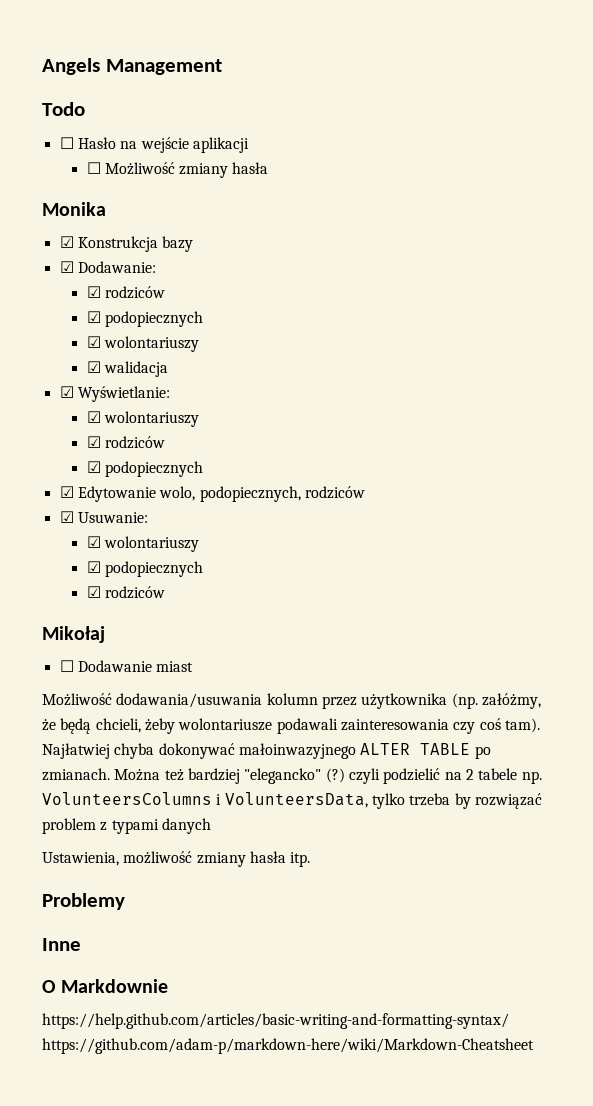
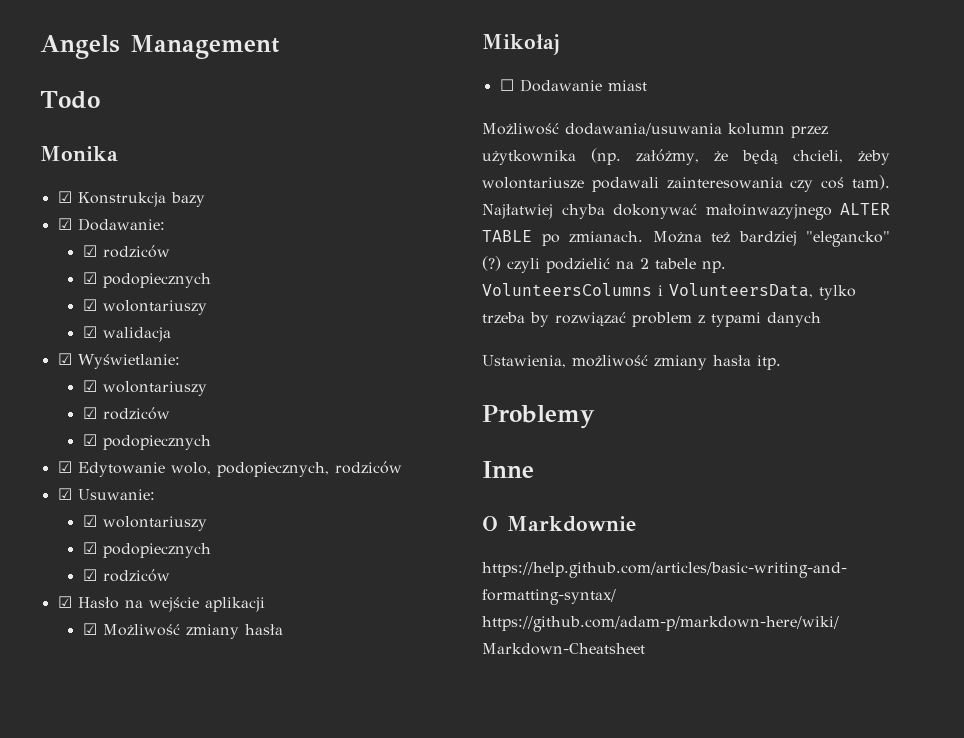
[59,137,249,153] [86,162,269,178] // ☐ Hasło na wejście aplikacji // ☐ Możliwość zmiany hasła -> (100, 100) none
(165, 592) none -> [57,596,265,612] [82,623,283,639] // ☑ Hasło na wejście aplikacji // ☑ Możliwość zmiany hasła

